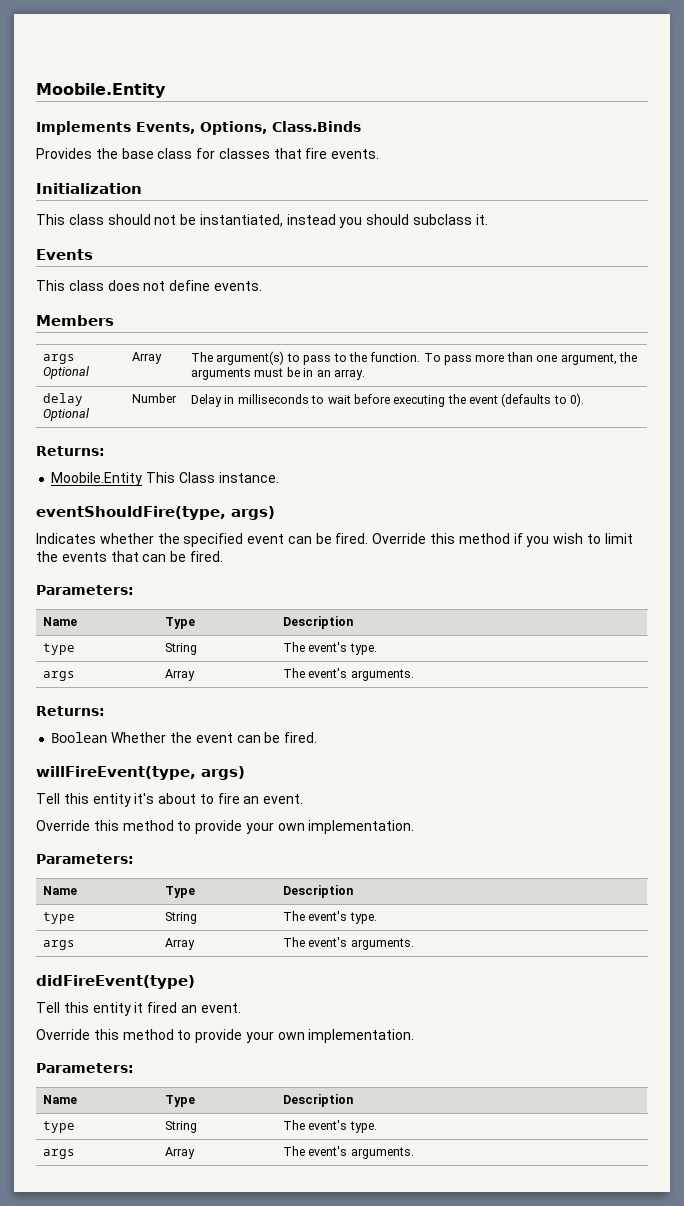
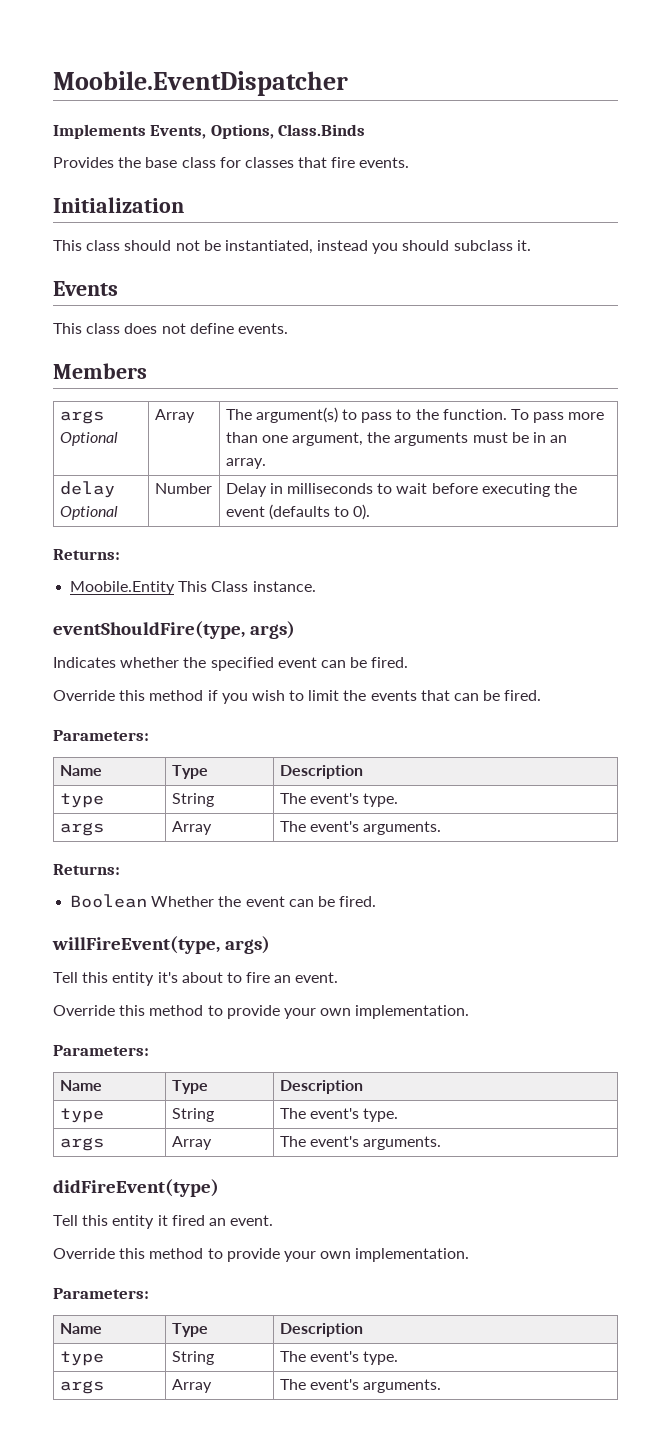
[36,83,166,98] Moobile.Entity -> [53,71,348,96] Moobile.EventDispatcher
(369, 538) none -> (409, 662) //

